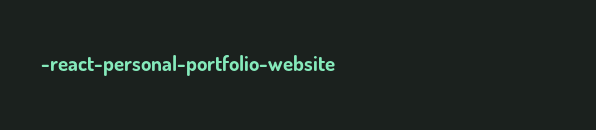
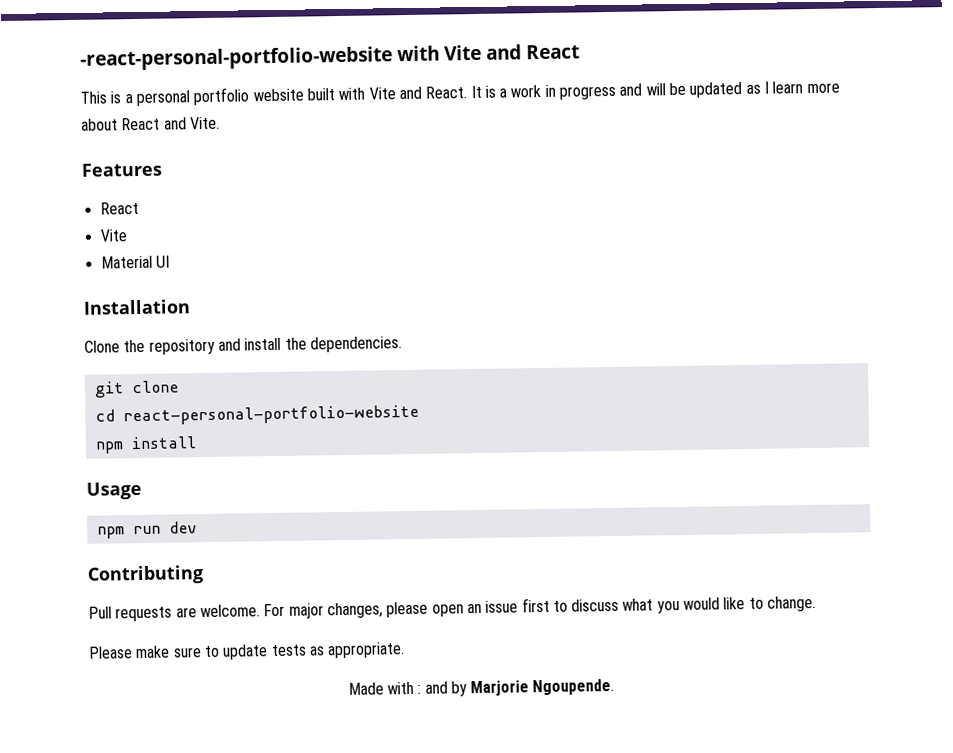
(335, 65) none -> [397,44,580,62] [80,81,840,107] [81,116,220,131] [81,162,162,177] [99,201,139,215] [99,229,127,242] [100,255,170,269] [83,299,191,315] [84,336,402,355] [94,380,179,398] [94,404,419,426] [94,436,197,454] [86,481,142,500] [96,521,197,539] [87,565,204,585] [88,595,817,622] [88,642,406,660] [347,678,615,697] with Vite and React // This is a personal portfolio website built with Vite and React. It is a work in progress and will be updated as I learn more about React and Vite. // Features // React // Vite // Material UI // Installation // Clone the repository and install the dependencies. // git clone // cd react-personal-portfolio-website // npm install // Usage // npm run dev // Contributing // Pull requests are welcome. For major changes, please open an issue first to discuss what you would like to change. // Please make sure to update tests as appropriate. // Made with : and by Marjorie Ngoupende.

